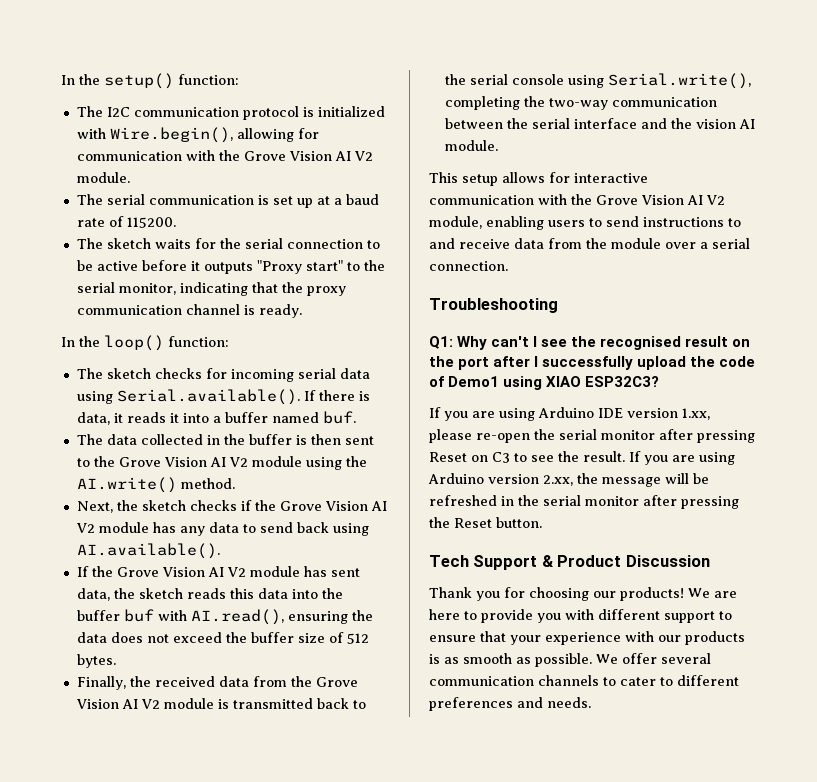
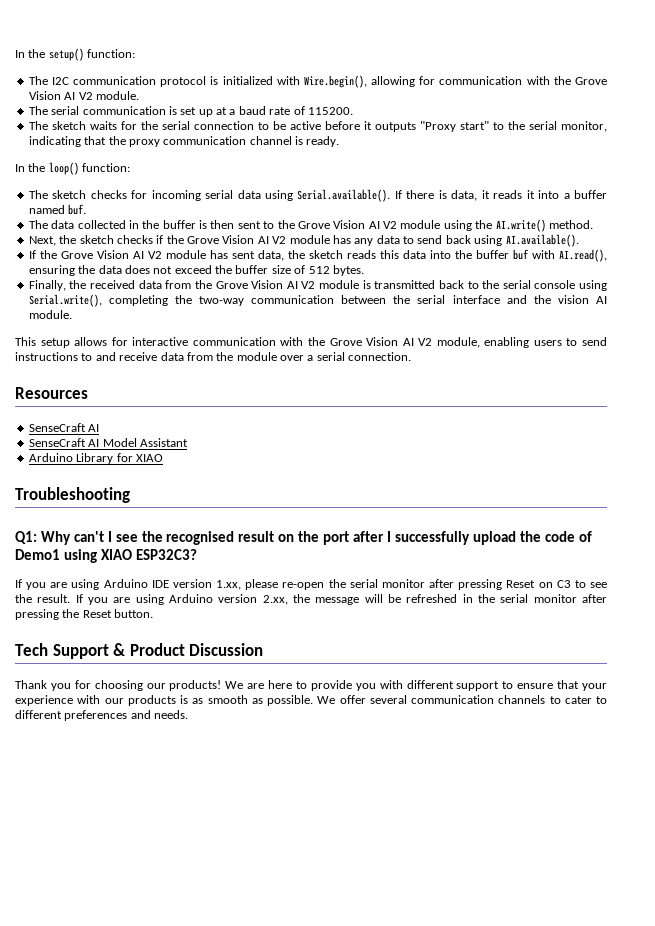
(508, 266) none -> [15,387,88,399] [28,423,100,432] [28,438,188,447] [28,453,163,464] // Resources // SenseCraft AI // SenseCraft AI Model Assistant // Arduino Library for XIAO

